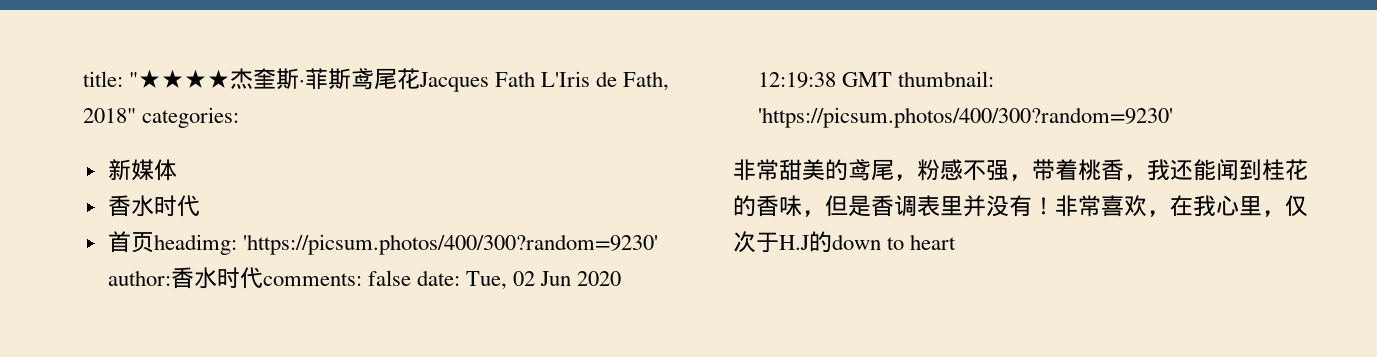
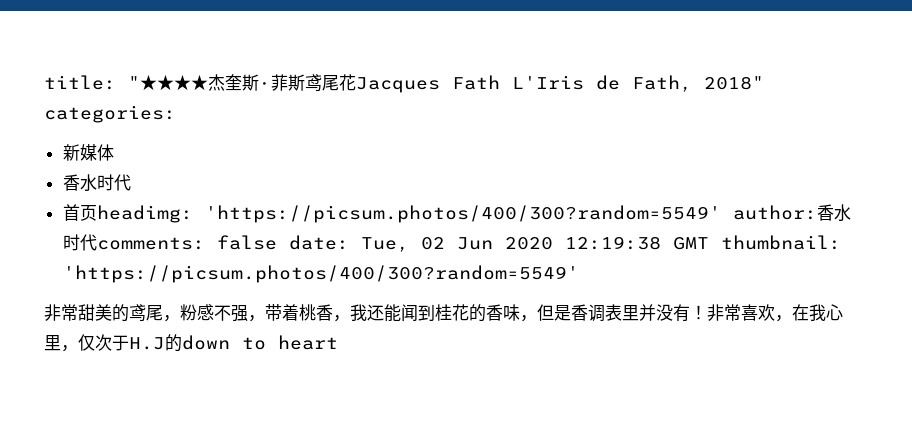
[242,234,658,255] 'https://picsum.photos/400/300?random=9230' -> [204,205,721,223] 'https://picsum.photos/400/300?random=5549'
[757,107,1173,128] 'https://picsum.photos/400/300?random=9230' -> [62,265,579,283] 'https://picsum.photos/400/300?random=5549'

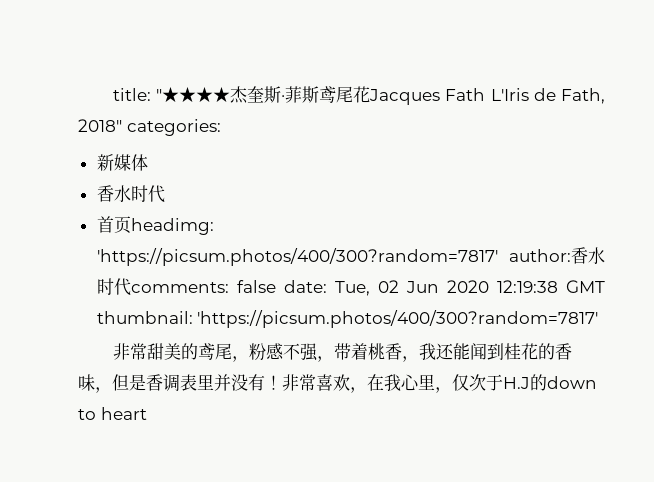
[204,205,721,223] 'https://picsum.photos/400/300?random=5549' -> [96,248,498,266] 'https://picsum.photos/400/300?random=7817'
[62,265,579,283] 'https://picsum.photos/400/300?random=5549' -> [197,310,599,328] 'https://picsum.photos/400/300?random=7817'

